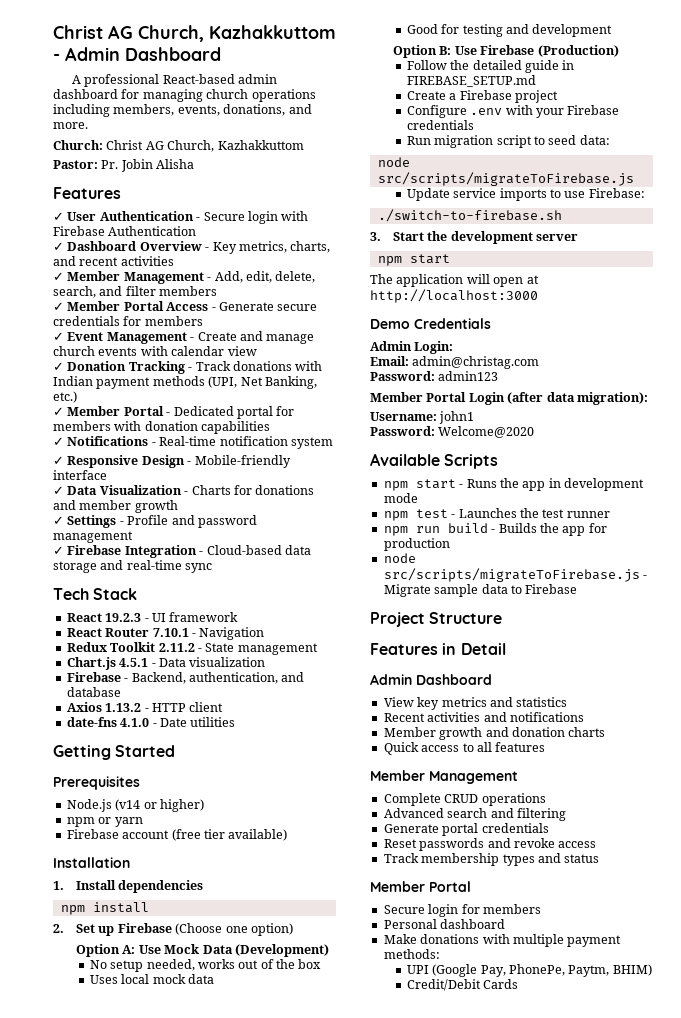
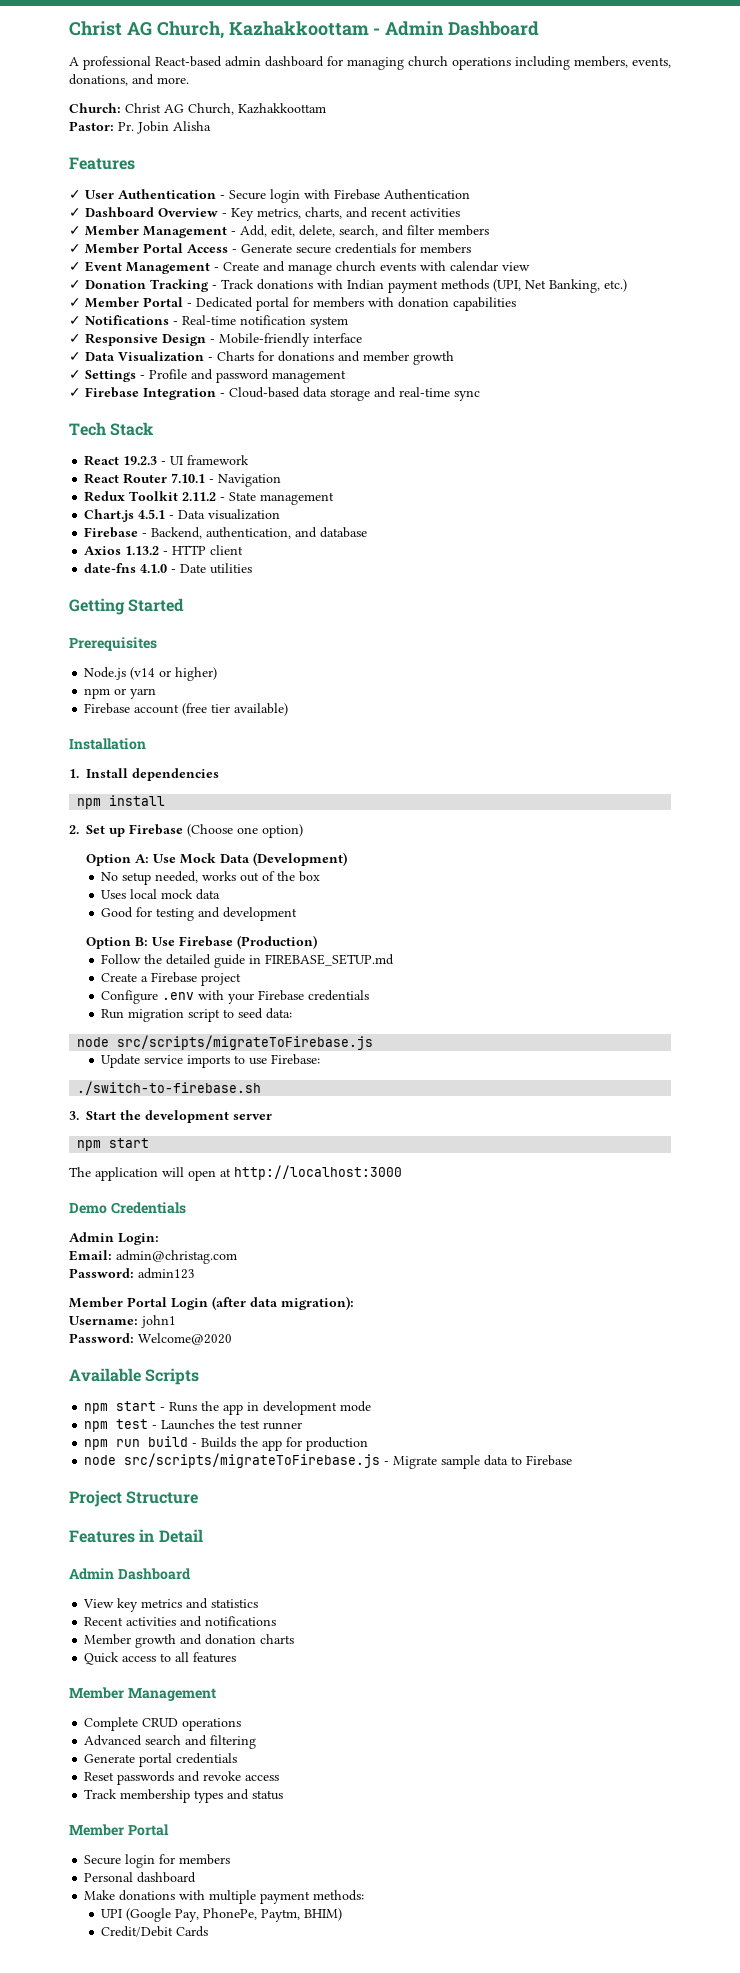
[53,25,336,42] Christ AG Church, Kazhakkuttom -> [69,21,369,39] Christ AG Church, Kazhakkoottam
[217,140,304,150] Kazhakkuttom -> [238,103,326,114] Kazhakkoottam

